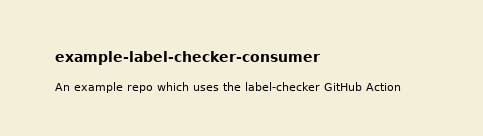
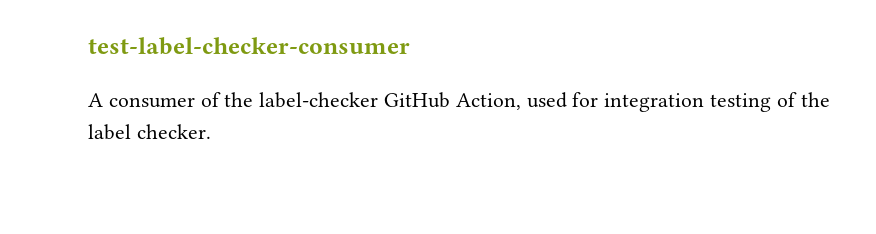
[55,51,320,65] [55,82,401,93] example-label-checker-consumer // An example repo which uses the label-checker GitHub Action -> [88,37,410,55] [88,92,830,112] [88,124,211,140] test-label-checker-consumer // A consumer of the label-checker GitHub Action, used for integration testing of the label checker.

